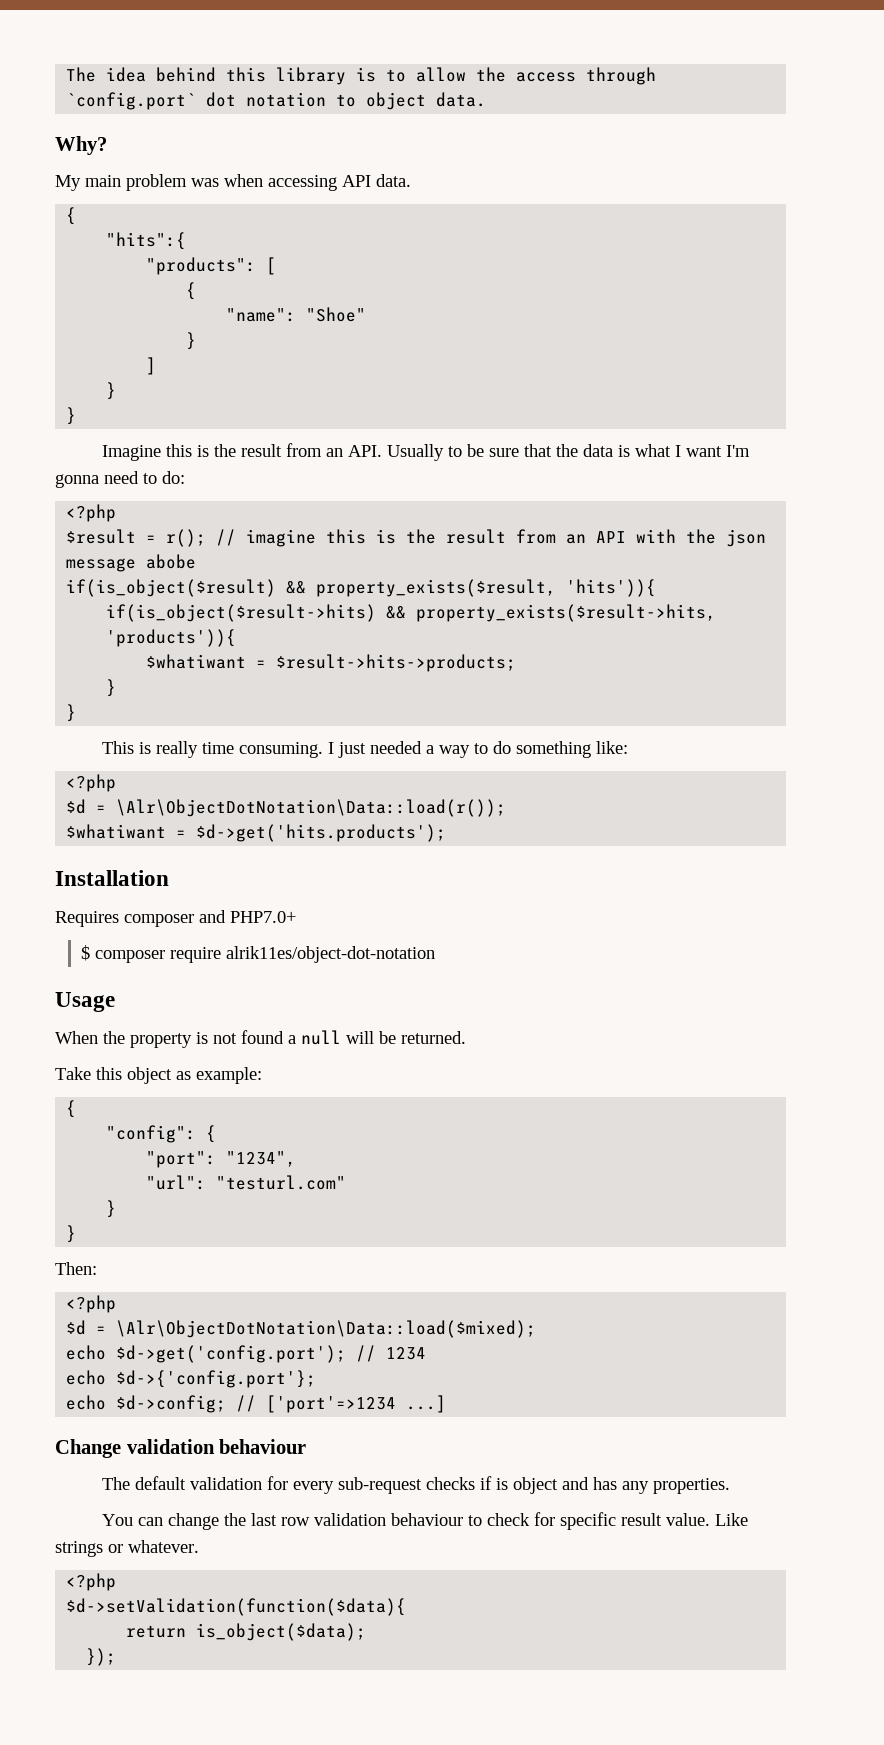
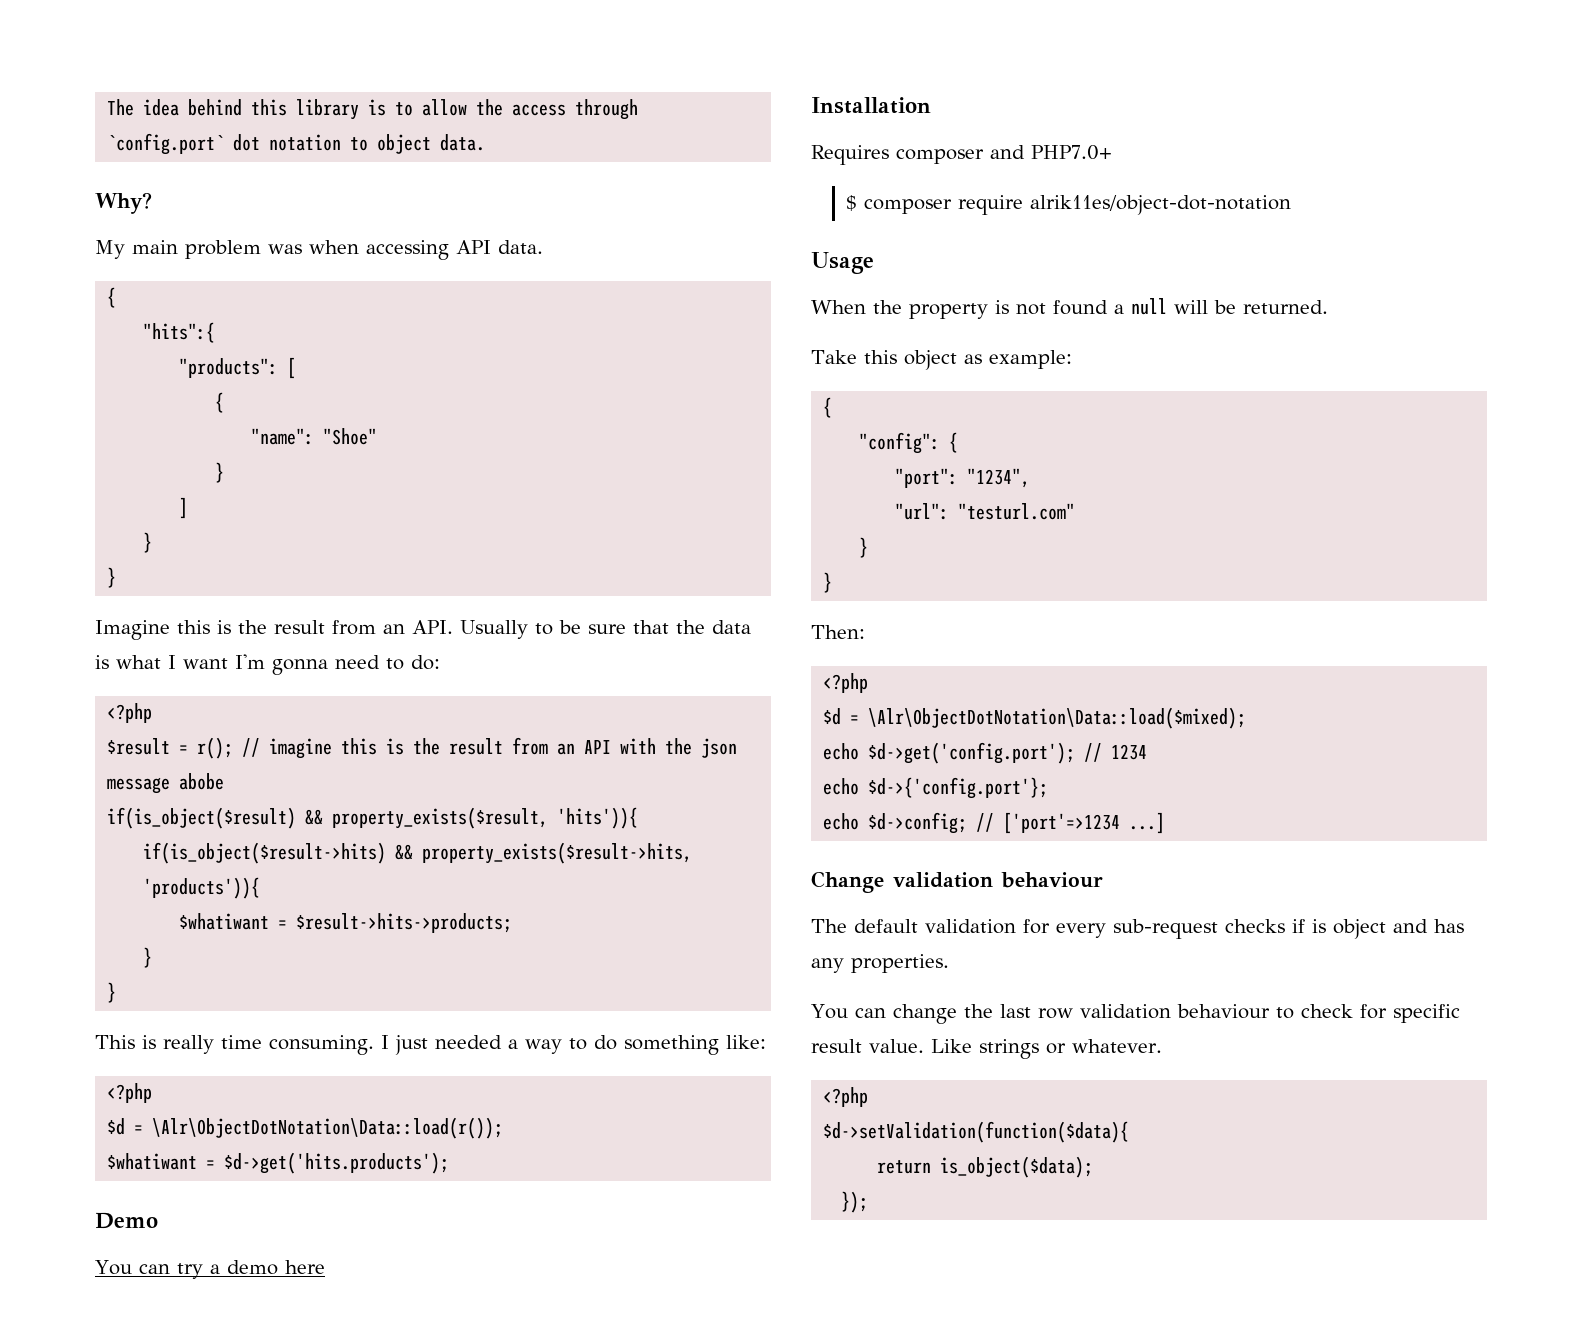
(447, 833) none -> [95,1212,158,1229] [95,1260,325,1279] // Demo // You can try a demo here

